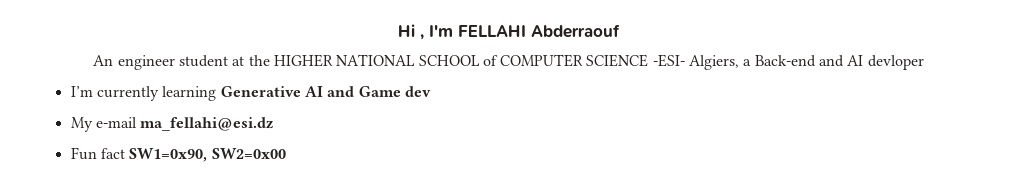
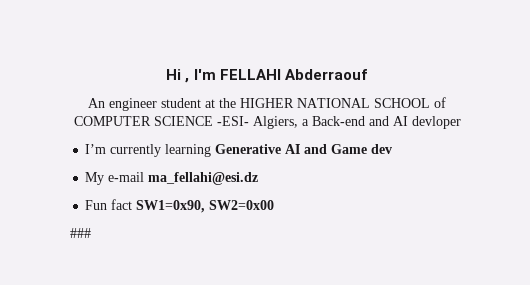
(286, 153) none -> [70,228,91,238] // ###

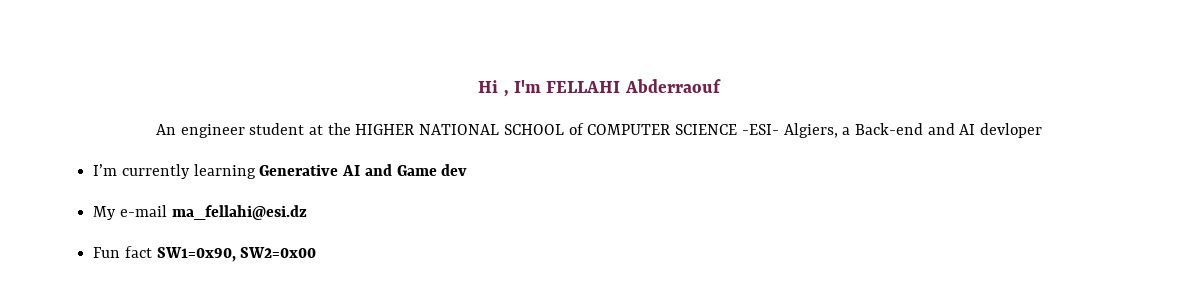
[70,228,91,238] // ### -> (317, 252) none

